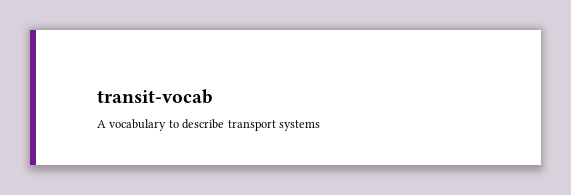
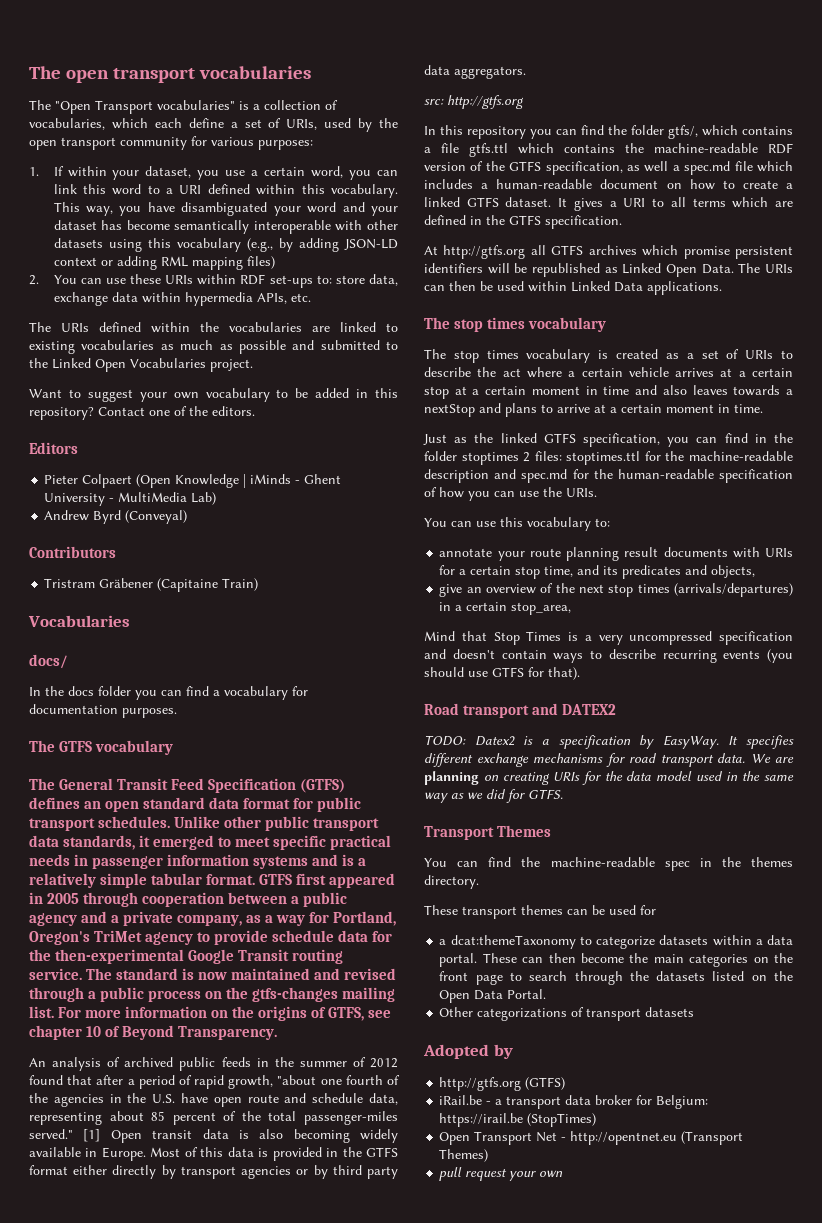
[97,89,213,104] [97,119,320,131] transit-vocab // A vocabulary to describe transport systems -> [29,66,312,83] [29,100,338,114] [29,118,398,132] [29,136,313,150] [29,166,398,180] [53,184,399,198] [53,202,398,216] [53,220,399,234] [53,238,398,252] [53,256,275,270] [29,274,398,288] [53,292,311,306] [29,322,398,333] [29,340,398,354] [29,358,253,372] [29,388,398,402] [29,406,255,420] [29,442,78,454] [44,474,342,488] [44,492,217,506] [44,510,188,524] [29,546,116,558] [44,578,259,592] [28,615,130,627] [29,654,68,669] [29,686,308,700] [29,704,177,718] [29,740,174,755] [29,778,346,793] [29,797,362,812] [29,816,380,831] [29,835,392,850] [29,854,367,869] [29,873,396,888] [29,892,348,907] [29,911,397,926] [29,930,393,945] [29,949,344,964] [29,968,397,980] [29,987,396,1002] [29,1006,392,1021] [29,1025,278,1040] [29,1057,398,1071] [29,1075,401,1089] [29,1093,399,1107] [29,1111,398,1125] [29,1129,398,1143] [29,1147,399,1161] [29,1165,399,1179] [424,65,526,79] [424,95,524,109] [424,125,793,139] [424,143,793,157] [424,161,793,175] [424,179,793,190] [424,197,793,211] [424,215,622,229] [424,245,793,259] [424,263,793,277] [424,281,722,295] [424,317,607,332] [424,349,793,363] [424,367,793,378] [424,385,793,399] [424,403,763,417] [423,433,793,447] [424,451,793,465] [424,469,793,483] [424,487,597,501] [424,517,610,531] [439,547,793,561] [439,565,756,579] [439,583,793,597] [439,602,572,615] [424,631,793,645] [424,649,793,663] [424,667,580,680] [424,703,617,718] [424,735,794,749] [424,753,794,767] [424,771,795,785] [424,789,563,803] [424,825,552,840] [424,857,793,871] [424,875,479,889] [424,905,656,919] [439,935,793,949] [439,953,793,967] [439,971,793,985] [439,989,547,1003] [439,1007,695,1021] [423,1044,513,1059] [439,1077,566,1091] [439,1095,709,1109] [439,1113,597,1127] [439,1131,744,1145] [439,1149,489,1162] [439,1167,564,1181] The open transport vocabularies // The "Open Transport vocabularies" is a collection of vocabularies, which each define a set of URIs, used by the open transport community for various purposes: // 1. If within your dataset, you use a certain word, you can link this word to a URI defined within this vocabulary. This way, you have disambiguated your word and your dataset has become semantically interoperable with other datasets using this vocabulary (e.g., by adding JSON-LD context or adding RML mapping files) // 2. You can use these URIs within RDF set-ups to: store data, exchange data within hypermedia APIs, etc. // The URIs defined within the vocabularies are linked to existing vocabularies as much as possible and submitted to the Linked Open Vocabularies project. // Want to suggest your own vocabulary to be added in this repository? Contact one of the editors. // Editors // Pieter Colpaert (Open Knowledge | iMinds - Ghent University - MultiMedia Lab) // Andrew Byrd (Conveyal) // Contributors // Tristram Gräbener (Capitaine Train) // Vocabularies // docs/ // In the docs folder you can find a vocabulary for documentation purposes. // The GTFS vocabulary // The General Transit Feed Specification (GTFS) defines an open standard data format for public transport schedules. Unlike other public transport data standards, it emerged to meet specific practical needs in passenger information systems and is a relatively simple tabular format. GTFS first appeared in 2005 through cooperation between a public agency and a private company, as a way for Portland, Oregon's TriMet agency to provide schedule data for the then-experimental Google Transit routing service. The standard is now maintained and revised through a public process on the gtfs-changes mailing list. For more information on the origins of GTFS, see chapter 10 of Beyond Transparency. // An analysis of archived public feeds in the summer of 2012 found that after a period of rapid growth, "about one fourth of the agencies in the U.S. have open route and schedule data, representing about 85 percent of the total passenger-miles served." [1] Open transit data is also becoming widely available in Europe. Most of this data is provided in the GTFS format either directly by transport agencies or by third party data aggregators. // src: http://gtfs.org // In this repository you can find the folder gtfs/, which contains a file gtfs.ttl which contains the machine-readable RDF version of the GTFS specification, as well a spec.md file which includes a human-readable document on how to create a linked GTFS dataset. It gives a URI to all terms which are defined in the GTFS specification. // At http://gtfs.org all GTFS archives which promise persistent identifiers will be republished as Linked Open Data. The URIs can then be used within Linked Data applications. // The stop times vocabulary // The stop times vocabulary is created as a set of URIs to describe the act where a certain vehicle arrives at a certain stop at a certain moment in time and also leaves towards a nextStop and plans to arrive at a certain moment in time. // Just as the linked GTFS specification, you can find in the folder stoptimes 2 files: stoptimes.ttl for the machine-readable description and spec.md for the human-readable specification of how you can use the URIs. // You can use this vocabulary to: // annotate your route planning result documents with URIs for a certain stop time, and its predicates and objects, // give an overview of the next stop times (arrivals/departures) in a certain stop_area, // Mind that Stop Times is a very uncompressed specification and doesn't contain ways to describe recurring events (you should use GTFS for that). // Road transport and DATEX2 // TODO: Datex2 is a specification by EasyWay. It specifies different exchange mechanisms for road transport data. We are planning on creating URIs for the data model used in the same way as we did for GTFS. // Transport Themes // You can find the machine-readable spec in the themes directory. // These transport themes can be used for // a dcat:themeTaxonomy to categorize datasets within a data portal. These can then become the main categories on the front page to search through the datasets listed on the Open Data Portal. // Other categorizations of transport datasets // Adopted by // http://gtfs.org (GTFS) // iRail.be - a transport data broker for Belgium: https://irail.be (StopTimes) // Open Transport Net - http://opentnet.eu (Transport Themes) // pull request your own

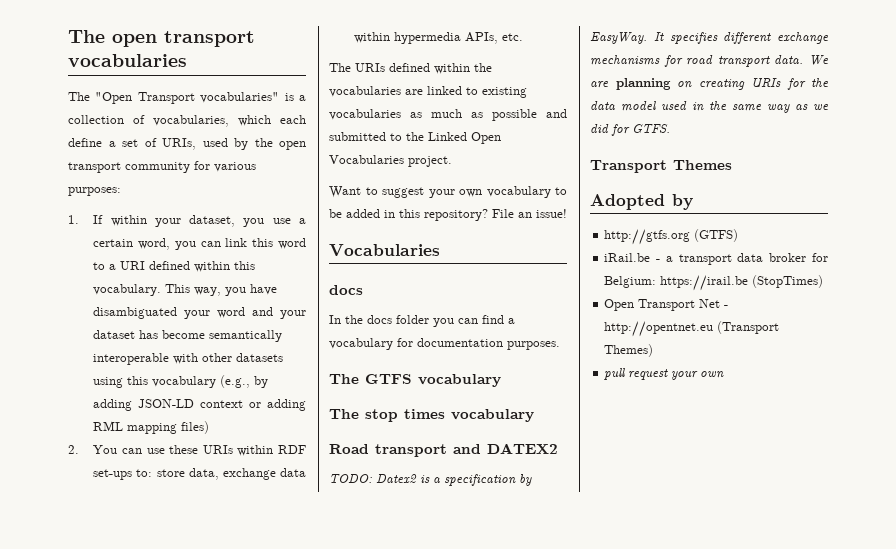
[98,406,255,416] [29,442,78,454] [44,474,342,488] [44,492,217,506] [44,510,188,524] [29,546,116,558] [44,578,259,592] Contact one of the editors. // Editors // Pieter Colpaert (Open Knowledge | iMinds - Ghent University - MultiMedia Lab) // Andrew Byrd (Conveyal) // Contributors // Tristram Gräbener (Capitaine Train) -> [492,209,567,218] File an issue!
[29,654,68,669] docs/ -> [329,285,363,295] docs
[59,778,346,793] [29,797,362,812] [29,816,380,831] [29,835,392,850] [29,854,367,869] [29,873,396,888] [29,892,348,907] [29,911,397,926] [29,930,393,945] [29,949,344,964] [29,968,397,980] [29,987,396,1002] [29,1006,392,1021] [29,1025,278,1040] [29,1057,398,1071] [29,1075,401,1089] [29,1093,399,1107] [29,1111,398,1125] [29,1129,398,1143] [29,1147,399,1161] [29,1165,399,1179] [424,65,526,79] [424,95,524,109] [424,125,793,139] [424,143,793,157] [424,161,793,175] [424,179,793,190] [424,197,793,211] [424,215,622,229] [424,245,793,259] [424,263,793,277] [424,281,722,295] [424,317,607,332] [424,349,793,363] [424,367,793,378] [424,385,793,399] [424,403,763,417] [423,433,793,447] [424,451,793,465] [424,469,793,483] [424,487,597,501] [424,517,610,531] [439,547,793,561] [439,565,756,579] [439,583,793,597] [439,602,572,615] [424,631,793,645] [424,649,793,663] [424,667,580,680] General Transit Feed Specification (GTFS) defines an open standard data format for public transport schedules. Unlike other public transport data standards, it emerged to meet specific practical needs in passenger information systems and is a relatively simple tabular format. GTFS first appeared in 2005 through cooperation between a public agency and a private company, as a way for Portland, Oregon's TriMet agency to provide schedule data for the then-experimental Google Transit routing service. The standard is now maintained and revised through a public process on the gtfs-changes mailing list. For more information on the origins of GTFS, see chapter 10 of Beyond Transparency. // An analysis of archived public feeds in the summer of 2012 found that after a period of rapid growth, "about one fourth of the agencies in the U.S. have open route and schedule data, representing about 85 percent of the total passenger-miles served." [1] Open transit data is also becoming widely available in Europe. Most of this data is provided in the GTFS format either directly by transport agencies or by third party data aggregators. // src: http://gtfs.org // In this repository you can find the folder gtfs/, which contains a file gtfs.ttl which contains the machine-readable RDF version of the GTFS specification, as well a spec.md file which includes a human-readable document on how to create a linked GTFS dataset. It gives a URI to all terms which are defined in the GTFS specification. // At http://gtfs.org all GTFS archives which promise persistent identifiers will be republished as Linked Open Data. The URIs can then be used within Linked Data applications. // The stop times vocabulary // The stop times vocabulary is created as a set of URIs to describe the act where a certain vehicle arrives at a certain stop at a certain moment in time and also leaves towards a nextStop and plans to arrive at a certain moment in time. // Just as the linked GTFS specification, you can find in the folder stoptimes 2 files: stoptimes.ttl for the machine-readable description and spec.md for the human-readable specification of how you can use the URIs. // You can use this vocabulary to: // annotate your route planning result documents with URIs for a certain stop time, and its predicates and objects, // give an overview of the next stop times (arrivals/departures) in a certain stop_area, // Mind that Stop Times is a very uncompressed specification and doesn't contain ways to describe recurring events (you should use GTFS for that). -> [365,409,534,422] stop times vocabulary
[424,857,793,871] [424,875,479,889] [424,905,656,919] [439,935,793,949] [439,953,793,967] [439,971,793,985] [439,989,547,1003] [439,1007,695,1021] // You can find the machine-readable spec in the themes directory. // These transport themes can be used for // a dcat:themeTaxonomy to categorize datasets within a data portal. These can then become the main categories on the front page to search through the datasets listed on the Open Data Portal. // Other categorizations of transport datasets -> (732, 165) none

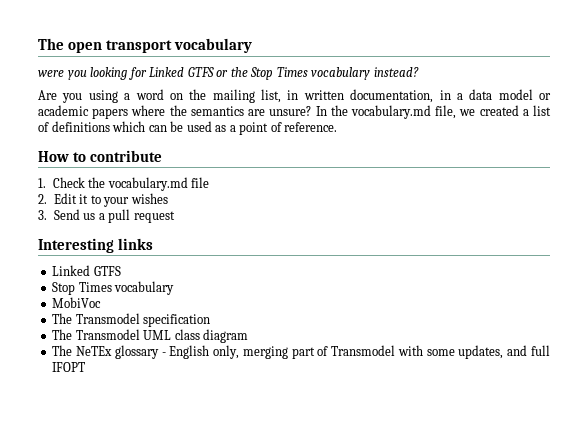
[68,54,187,67] [68,92,306,104] [68,115,306,127] [68,138,306,150] [68,161,256,173] [68,187,121,196] [68,215,307,227] [93,238,307,250] [93,261,256,272] [93,284,278,296] [93,307,306,319] [93,330,283,342] [93,353,284,365] [93,375,269,388] [93,399,306,411] [93,421,210,434] [68,445,306,456] [93,468,306,480] [354,32,524,44] [329,63,492,74] [329,86,527,98] [329,109,567,121] [329,132,501,144] [329,155,452,167] [329,186,567,198] [329,209,567,221] [329,244,440,256] [329,285,363,295] [329,315,515,327] [329,338,560,350] [329,374,501,387] [329,409,534,422] [329,443,558,457] [329,474,532,486] [590,32,829,44] [590,55,829,67] [590,78,829,90] [590,101,829,113] [590,124,670,136] [590,160,732,173] [590,194,693,210] [604,229,739,245] [604,253,828,265] [604,275,824,291] [604,299,729,311] [604,321,780,337] [604,344,654,357] [604,368,725,380] vocabularies // The "Open Transport vocabularies" is a collection of vocabularies, which each define a set of URIs, used by the open transport community for various purposes: // 1. If within your dataset, you use a certain word, you can link this word to a URI defined within this vocabulary. This way, you have disambiguated your word and your dataset has become semantically interoperable with other datasets using this vocabulary (e.g., by adding JSON-LD context or adding RML mapping files) // 2. You can use these URIs within RDF set-ups to: store data, exchange data within hypermedia APIs, etc. // The URIs defined within the vocabularies are linked to existing vocabularies as much as possible and submitted to the Linked Open Vocabularies project. // Want to suggest your own vocabulary to be added in this repository? File an issue! // Vocabularies // docs // In the docs folder you can find a vocabulary for documentation purposes. // The GTFS vocabulary // The stop times vocabulary // Road transport and DATEX2 // TODO: Datex2 is a specification by EasyWay. It specifies different exchange mechanisms for road transport data. We are planning on creating URIs for the data model used in the same way as we did for GTFS. // Transport Themes // Adopted by // http://gtfs.org (GTFS) // iRail.be - a transport data broker for Belgium: https://irail.be (StopTimes) // Open Transport Net - http://opentnet.eu (Transport Themes) // pull request your own -> [174,38,253,53] [38,67,419,80] [38,89,551,103] [38,105,552,119] [38,121,338,135] [38,150,162,162] [38,177,210,191] [38,193,168,207] [38,209,175,223] [38,238,153,253] [52,265,121,276] [52,281,175,295] [52,297,102,308] [52,313,211,327] [52,329,249,343] [52,345,551,359] [52,362,86,372] vocabulary // were you looking for Linked GTFS or the Stop Times vocabulary instead? // Are you using a word on the mailing list, in written documentation, in a data model or academic papers where the semantics are unsure? In the vocabulary.md file, we created a list of definitions which can be used as a point of reference. // How to contribute // 1. Check the vocabulary.md file // 2. Edit it to your wishes // 3. Send us a pull request // Interesting links // Linked GTFS // Stop Times vocabulary // MobiVoc // The Transmodel specification // The Transmodel UML class diagram // The NeTEx glossary - English only, merging part of Transmodel with some updates, and full IFOPT

